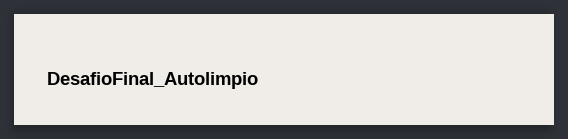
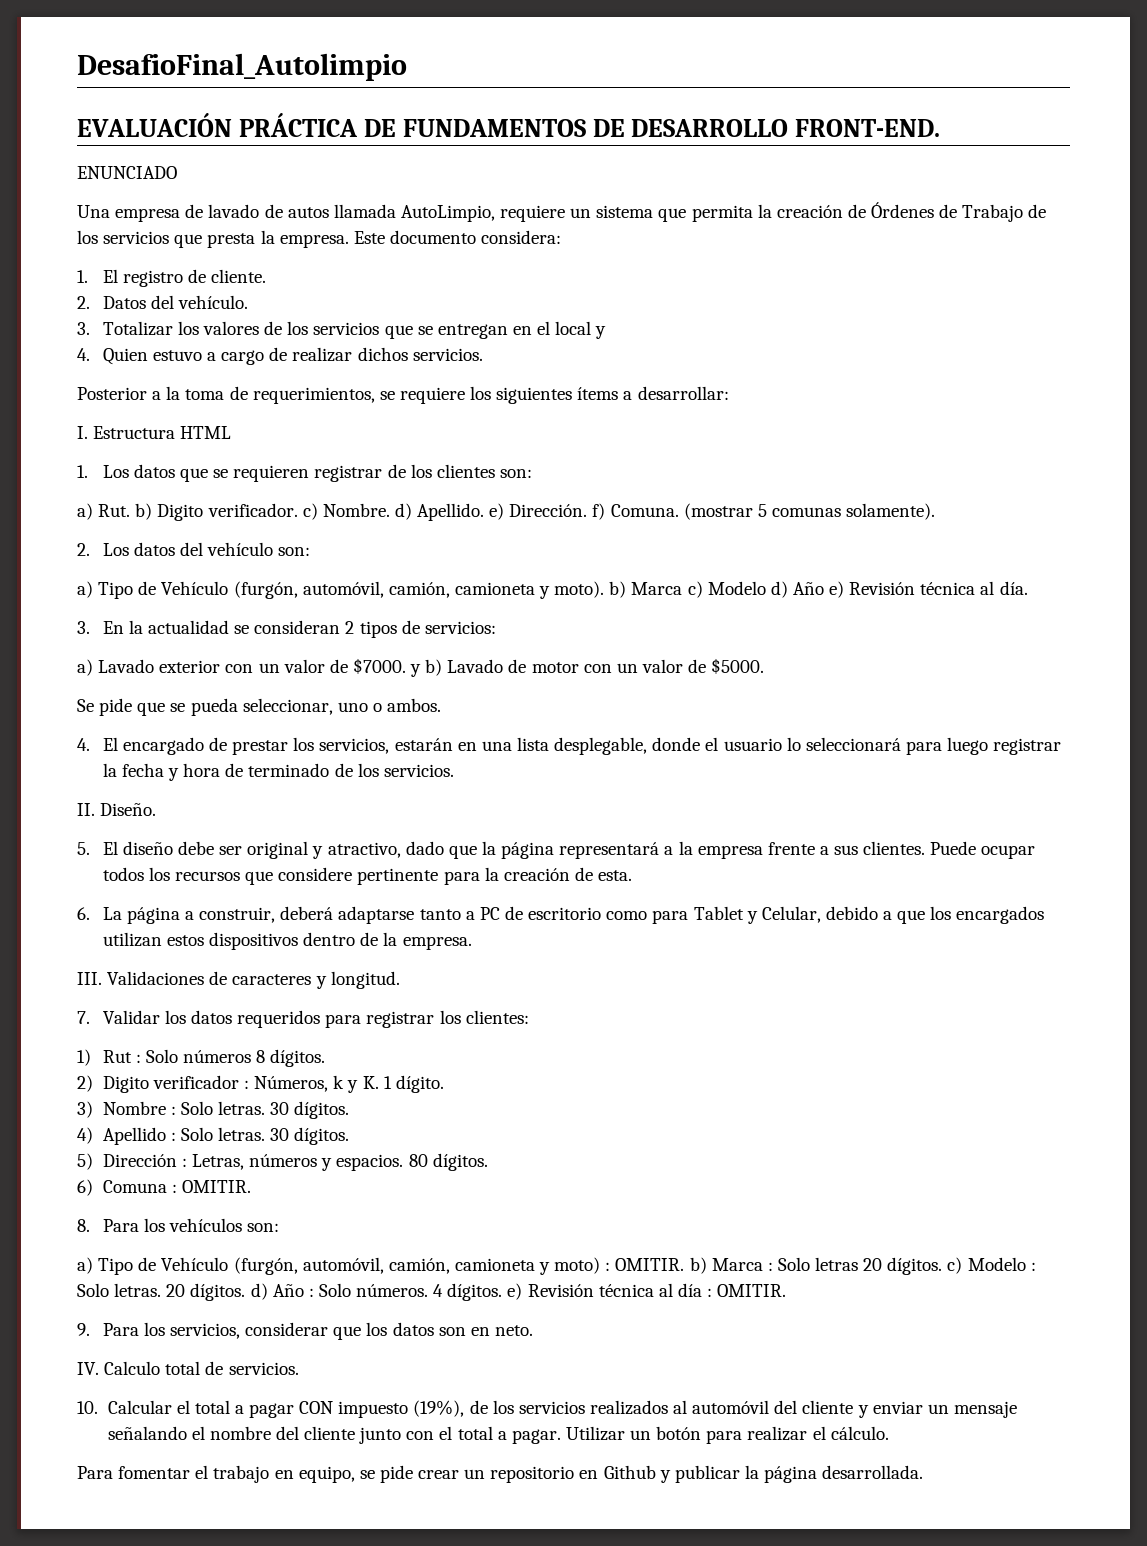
(258, 80) none -> [77,113,941,137] [77,166,177,179] [77,202,1047,222] [77,230,562,248] [77,269,267,287] [77,295,249,309] [77,321,607,339] [77,347,483,365] [77,386,729,404] [77,426,232,439] [77,464,533,482] [77,503,936,521] [77,542,311,556] [77,581,1028,599] [77,620,496,638] [77,658,765,677] [77,698,442,716] [77,737,1062,755] [102,763,454,781] [77,803,157,816] [77,841,1036,859] [102,867,633,885] [77,906,1045,924] [102,932,472,950] [77,971,400,989] [77,1010,529,1028] [77,1049,326,1067] [77,1075,444,1093] [77,1101,350,1119] [77,1127,350,1145] [77,1153,488,1171] [77,1179,252,1196] [77,1218,280,1232] [77,1257,1036,1275] [77,1283,787,1301] [77,1322,534,1340] [77,1361,299,1375] [77,1400,1017,1418] [107,1426,889,1444] [77,1465,924,1483] // EVALUACIÓN PRÁCTICA DE FUNDAMENTOS DE DESARROLLO FRONT-END. // ENUNCIADO // Una empresa de lavado de autos llamada AutoLimpio, requiere un sistema que permita la creación de Órdenes de Trabajo de los servicios que presta la empresa. Este documento considera: // 1. El registro de cliente. // 2. Datos del vehículo. // 3. Totalizar los valores de los servicios que se entregan en el local y // 4. Quien estuvo a cargo de realizar dichos servicios. // Posterior a la toma de requerimientos, se requiere los siguientes ítems a desarrollar: // I. Estructura HTML // 1. Los datos que se requieren registrar de los clientes son: // a) Rut. b) Digito verificador. c) Nombre. d) Apellido. e) Dirección. f) Comuna. (mostrar 5 comunas solamente). // 2. Los datos del vehículo son: // a) Tipo de Vehículo (furgón, automóvil, camión, camioneta y moto). b) Marca c) Modelo d) Año e) Revisión técnica al día. // 3. En la actualidad se consideran 2 tipos de servicios: // a) Lavado exterior con un valor de $7000. y b) Lavado de motor con un valor de $5000. // Se pide que se pueda seleccionar, uno o ambos. // 4. El encargado de prestar los servicios, estarán en una lista desplegable, donde el usuario lo seleccionará para luego registrar la fecha y hora de terminado de los servicios. // II. Diseño. // 5. El diseño debe ser original y atractivo, dado que la página representará a la empresa frente a sus clientes. Puede ocupar todos los recursos que considere pertinente para la creación de esta. // 6. La página a construir, deberá adaptarse tanto a PC de escritorio como para Tablet y Celular, debido a que los encargados utilizan estos dispositivos dentro de la empresa. // III. Validaciones de caracteres y longitud. // 7. Validar los datos requeridos para registrar los clientes: // 1) Rut : Solo números 8 dígitos. // 2) Digito verificador : Números, k y K. 1 dígito. // 3) Nombre : Solo letras. 30 dígitos. // 4) Apellido : Solo letras. 30 dígitos. // 5) Dirección : Letras, números y espacios. 80 dígitos. // 6) Comuna : OMITIR. // 8. Para los vehículos son: // a) Tipo de Vehículo (furgón, automóvil, camión, camioneta y moto) : OMITIR. b) Marca : Solo letras 20 dígitos. c) Modelo : Solo letras. 20 dígitos. d) Año : Solo números. 4 dígitos. e) Revisión técnica al día : OMITIR. // 9. Para los servicios, considerar que los datos son en neto. // IV. Calculo total de servicios. // 10. Calcular el total a pagar CON impuesto (19%), de los servicios realizados al automóvil del cliente y enviar un mensaje señalando el nombre del cliente junto con el total a pagar. Utilizar un botón para realizar el cálculo. // Para fomentar el trabajo en equipo, se pide crear un repositorio en Github y publicar la página desarrollada.

